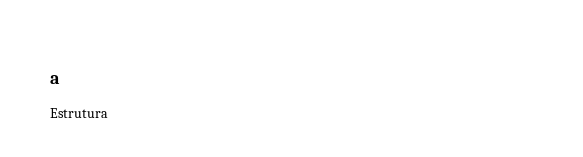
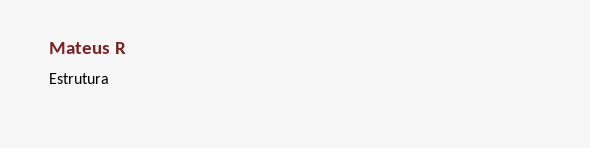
[50,75,60,84] a -> [49,42,126,54] Mateus R

